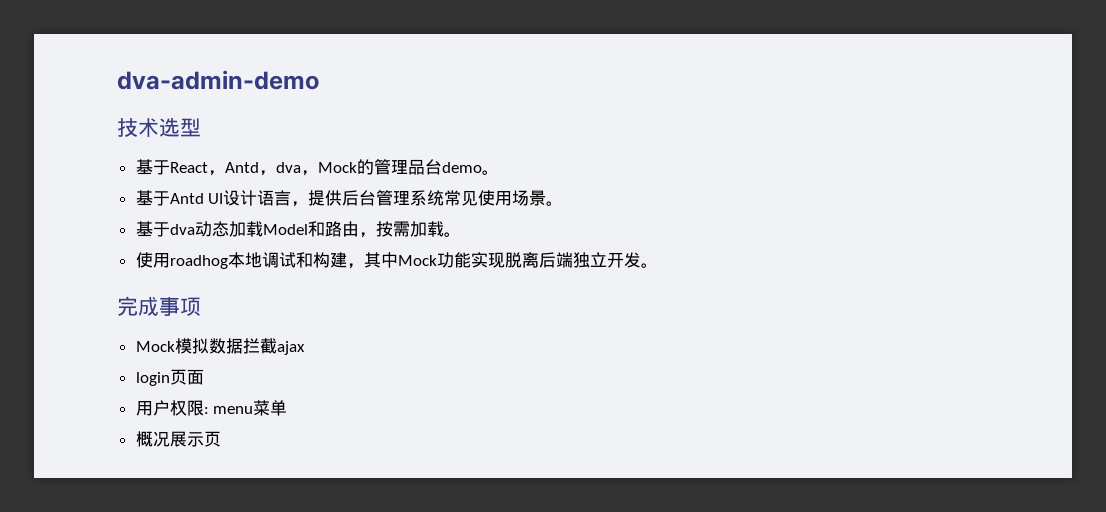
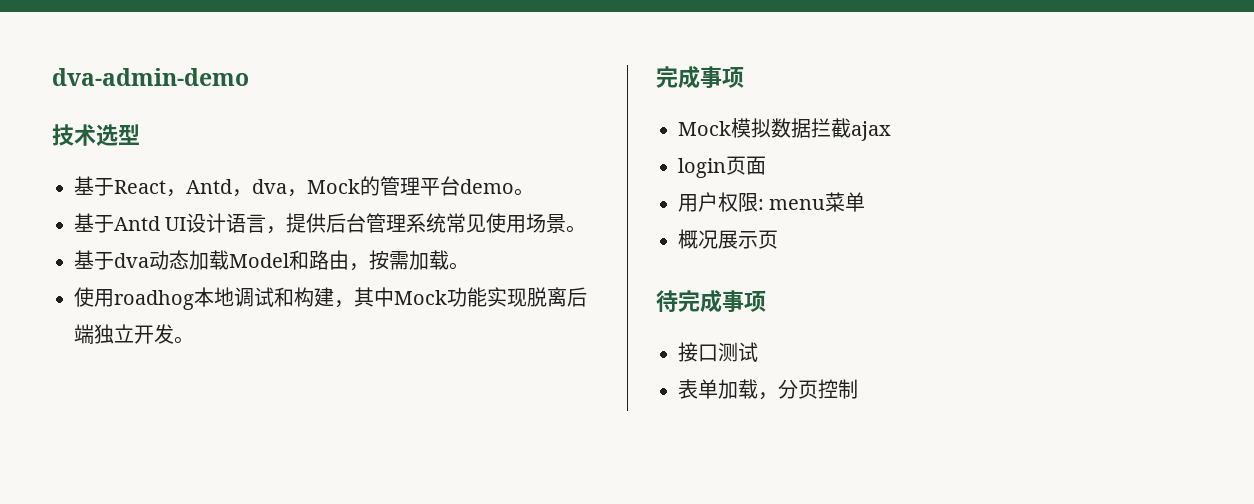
[407,159,425,175] 品 -> [420,178,440,196] 平
(221, 439) none -> [656,290,766,313] [678,342,758,362] [678,379,858,400] // 待完成事项 // 接口测试 // 表单加载，分页控制

